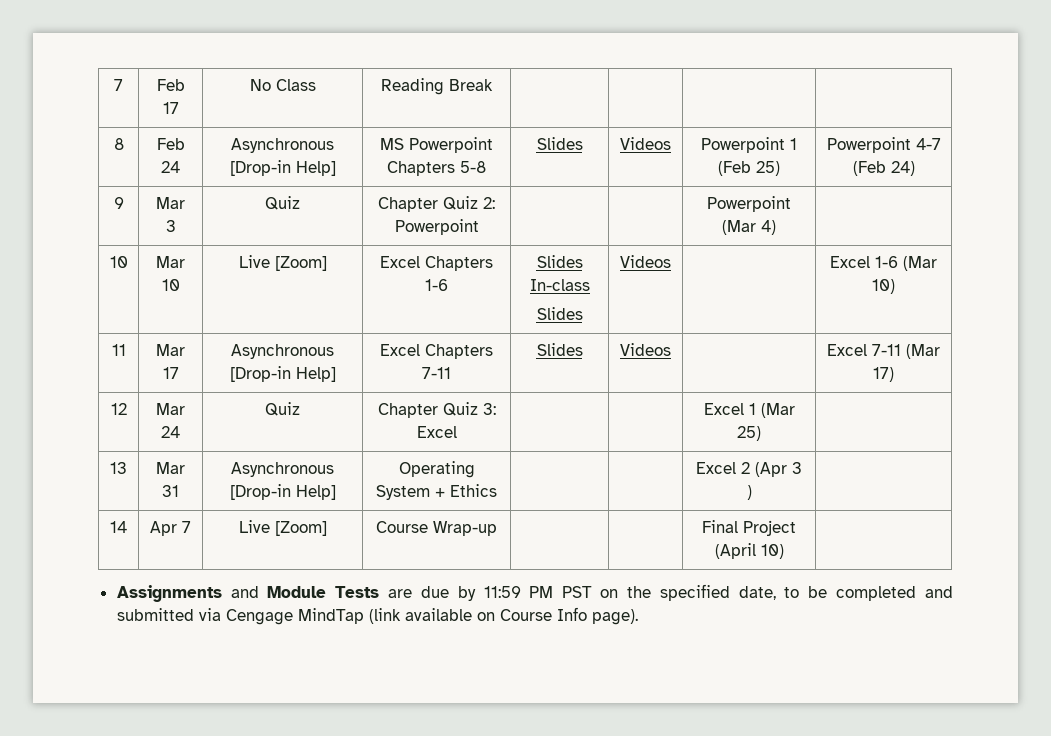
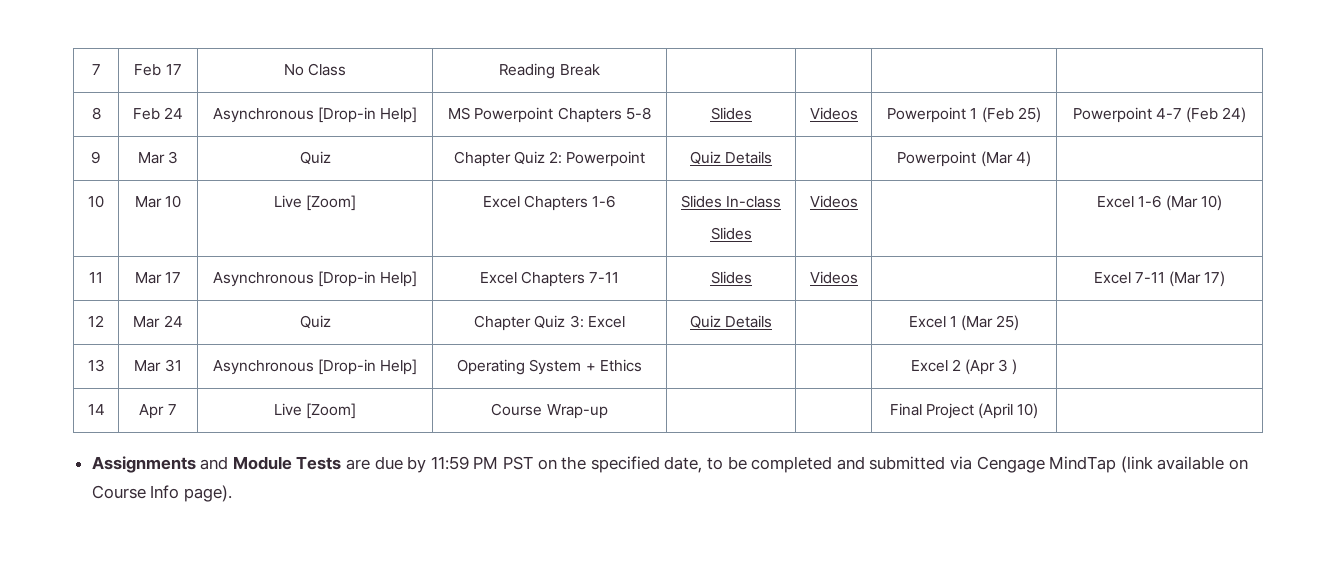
(479, 227) none -> [689,151,773,165] Quiz Details
(457, 432) none -> [689,315,773,329] Quiz Details

